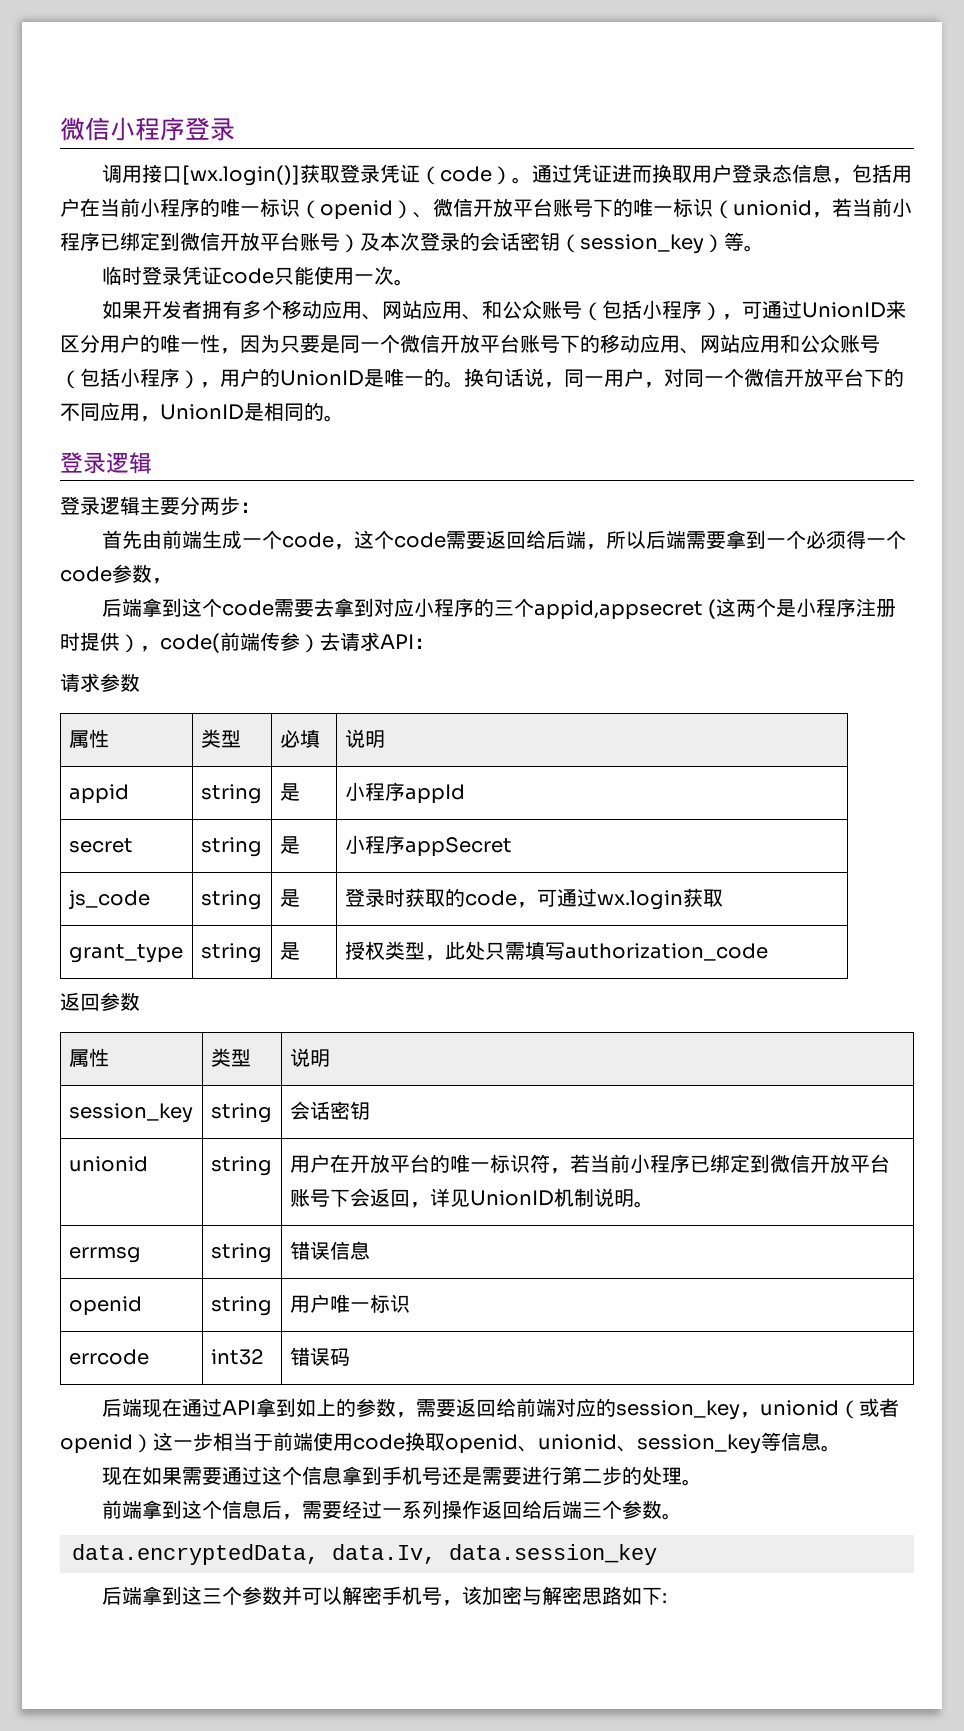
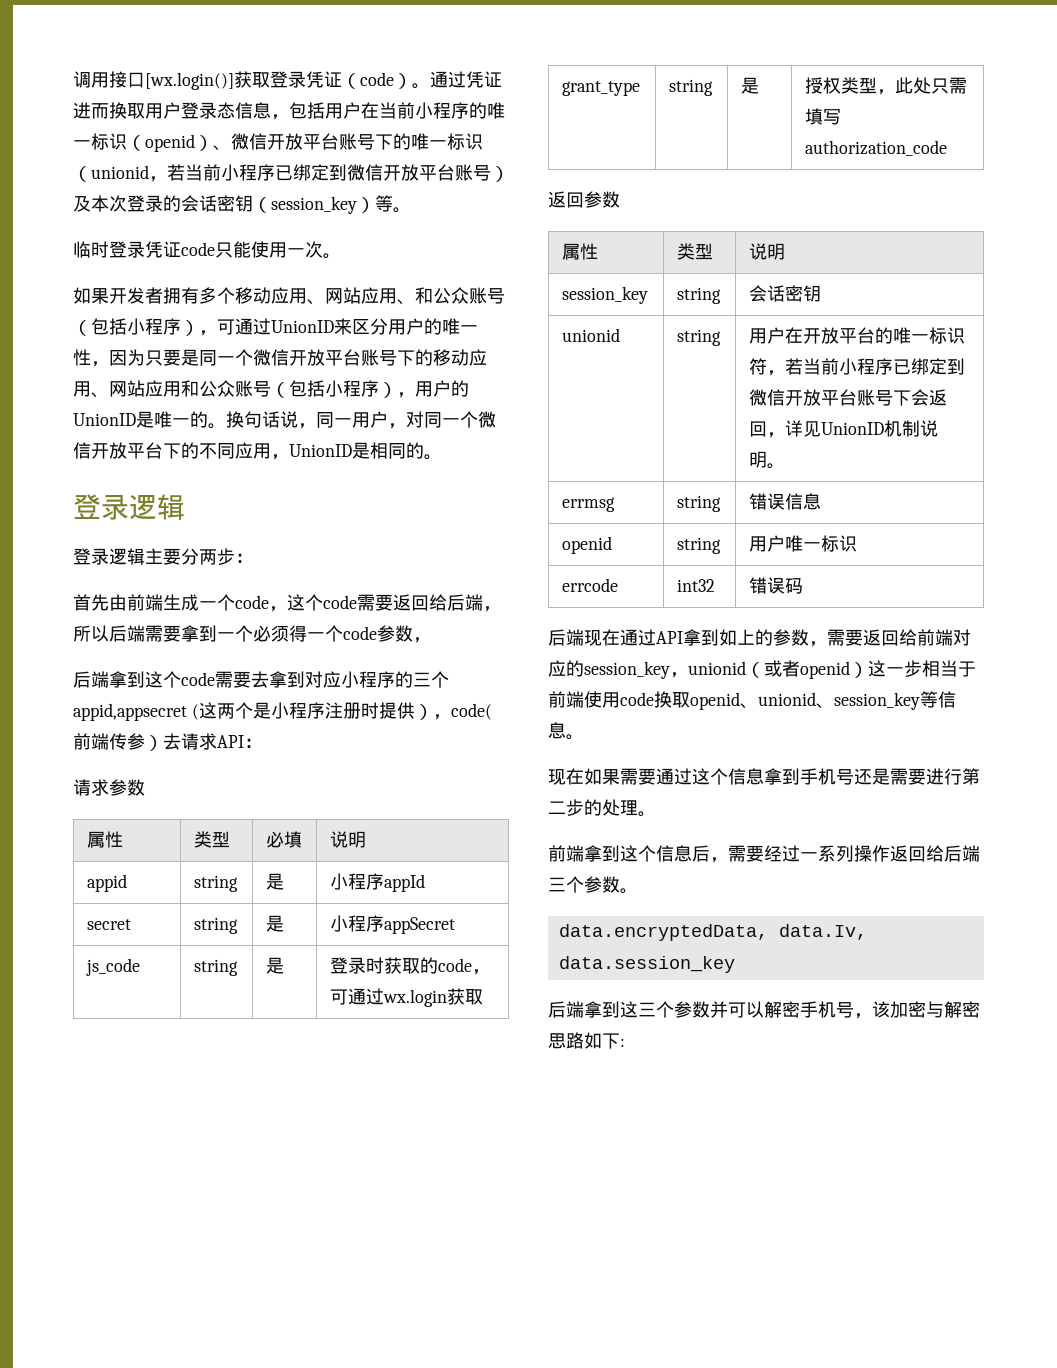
[60,117,235,141] 微信小程序登录 // -> (73, 79) none

